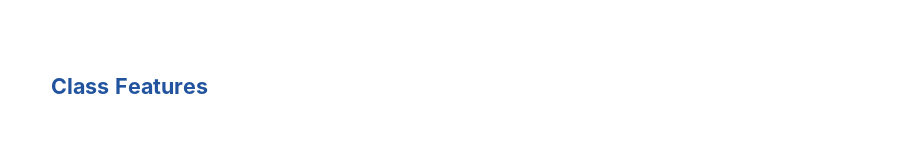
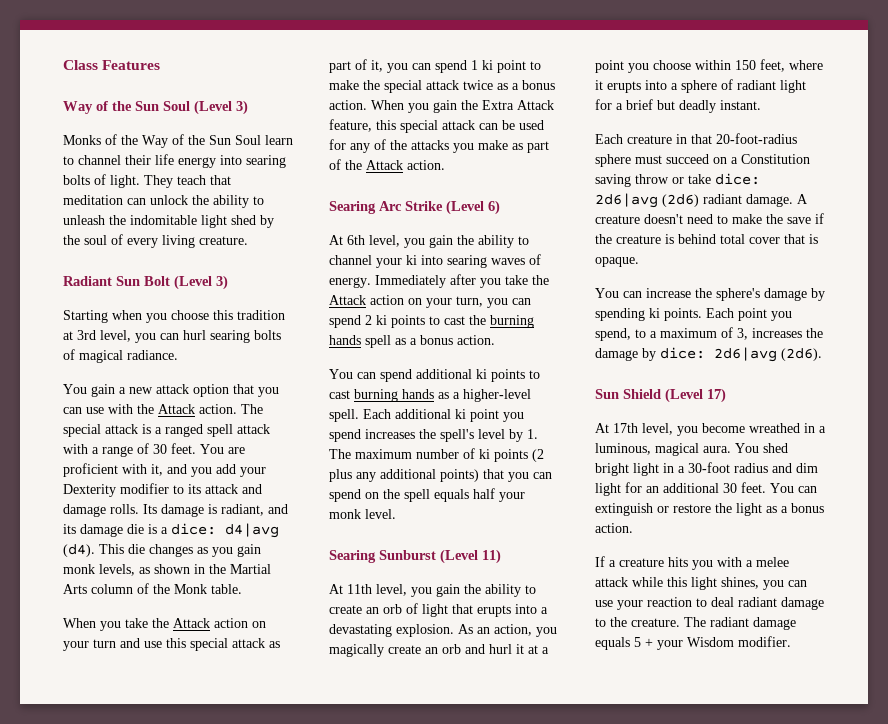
(208, 86) none -> [63,100,248,115] [63,134,293,148] [63,154,286,168] [63,174,231,188] [63,195,264,208] [63,215,274,228] [63,234,248,248] [63,275,228,290] [63,310,285,323] [63,330,281,343] [63,349,178,363] [63,384,279,397] [63,404,263,414] [63,424,270,437] [63,443,245,457] [63,463,266,477] [63,483,262,497] [63,504,288,517] [63,523,279,538] [63,544,261,557] [63,564,271,576] [63,583,242,594] [63,618,266,631] [63,638,280,651] [329,59,541,73] [329,80,555,93] [329,100,554,113] [329,119,544,133] [329,139,549,153] [329,159,445,170] [329,200,500,215] [329,235,529,248] [329,254,541,268] [329,274,549,288] [329,295,531,308] [329,315,534,328] [329,335,495,348] [329,369,540,382] [329,389,531,402] [329,409,524,422] [329,429,538,442] [329,448,544,462] [329,469,552,482] [329,488,525,502] [329,509,396,519] [329,549,501,564] [329,584,536,597] [329,603,548,617] [329,624,557,637] [329,644,549,657] [595,59,823,73] [595,79,806,93] [595,99,761,113] [595,133,797,144] [595,154,810,167] [595,173,760,187] [595,193,808,208] [595,213,824,224] [595,234,818,244] [595,257,639,267] [595,288,825,301] [595,308,792,321] [595,327,823,341] [595,347,822,362] [595,388,726,403] [595,423,826,436] [595,443,788,456] [595,462,818,476] [595,482,817,496] [595,503,824,516] [595,523,633,533] [595,556,789,570] [595,577,807,590] [595,597,824,610] [595,617,796,630] [595,636,791,650] // Way of the Sun Soul (Level 3) // Monks of the Way of the Sun Soul learn to channel their life energy into searing bolts of light. They teach that meditation can unlock the ability to unleash the indomitable light shed by the soul of every living creature. // Radiant Sun Bolt (Level 3) // Starting when you choose this tradition at 3rd level, you can hurl searing bolts of magical radiance. // You gain a new attack option that you can use with the Attack action. The special attack is a ranged spell attack with a range of 30 feet. You are proficient with it, and you add your Dexterity modifier to its attack and damage rolls. Its damage is radiant, and its damage die is a dice: d4|avg (d4). This die changes as you gain monk levels, as shown in the Martial Arts column of the Monk table. // When you take the Attack action on your turn and use this special attack as part of it, you can spend 1 ki point to make the special attack twice as a bonus action. When you gain the Extra Attack feature, this special attack can be used for any of the attacks you make as part of the Attack action. // Searing Arc Strike (Level 6) // At 6th level, you gain the ability to channel your ki into searing waves of energy. Immediately after you take the Attack action on your turn, you can spend 2 ki points to cast the burning hands spell as a bonus action. // You can spend additional ki points to cast burning hands as a higher-level spell. Each additional ki point you spend increases the spell's level by 1. The maximum number of ki points (2 plus any additional points) that you can spend on the spell equals half your monk level. // Searing Sunburst (Level 11) // At 11th level, you gain the ability to create an orb of light that erupts into a devastating explosion. As an action, you magically create an orb and hurl it at a point you choose within 150 feet, where it erupts into a sphere of radiant light for a brief but deadly instant. // Each creature in that 20-foot-radius sphere must succeed on a Constitution saving throw or take dice: 2d6|avg (2d6) radiant damage. A creature doesn't need to make the save if the creature is behind total cover that is opaque. // You can increase the sphere's damage by spending ki points. Each point you spend, to a maximum of 3, increases the damage by dice: 2d6|avg (2d6). // Sun Shield (Level 17) // At 17th level, you become wreathed in a luminous, magical aura. You shed bright light in a 30-foot radius and dim light for an additional 30 feet. You can extinguish or restore the light as a bonus action. // If a creature hits you with a melee attack while this light shines, you can use your reaction to deal radiant damage to the creature. The radiant damage equals 5 + your Wisdom modifier.

